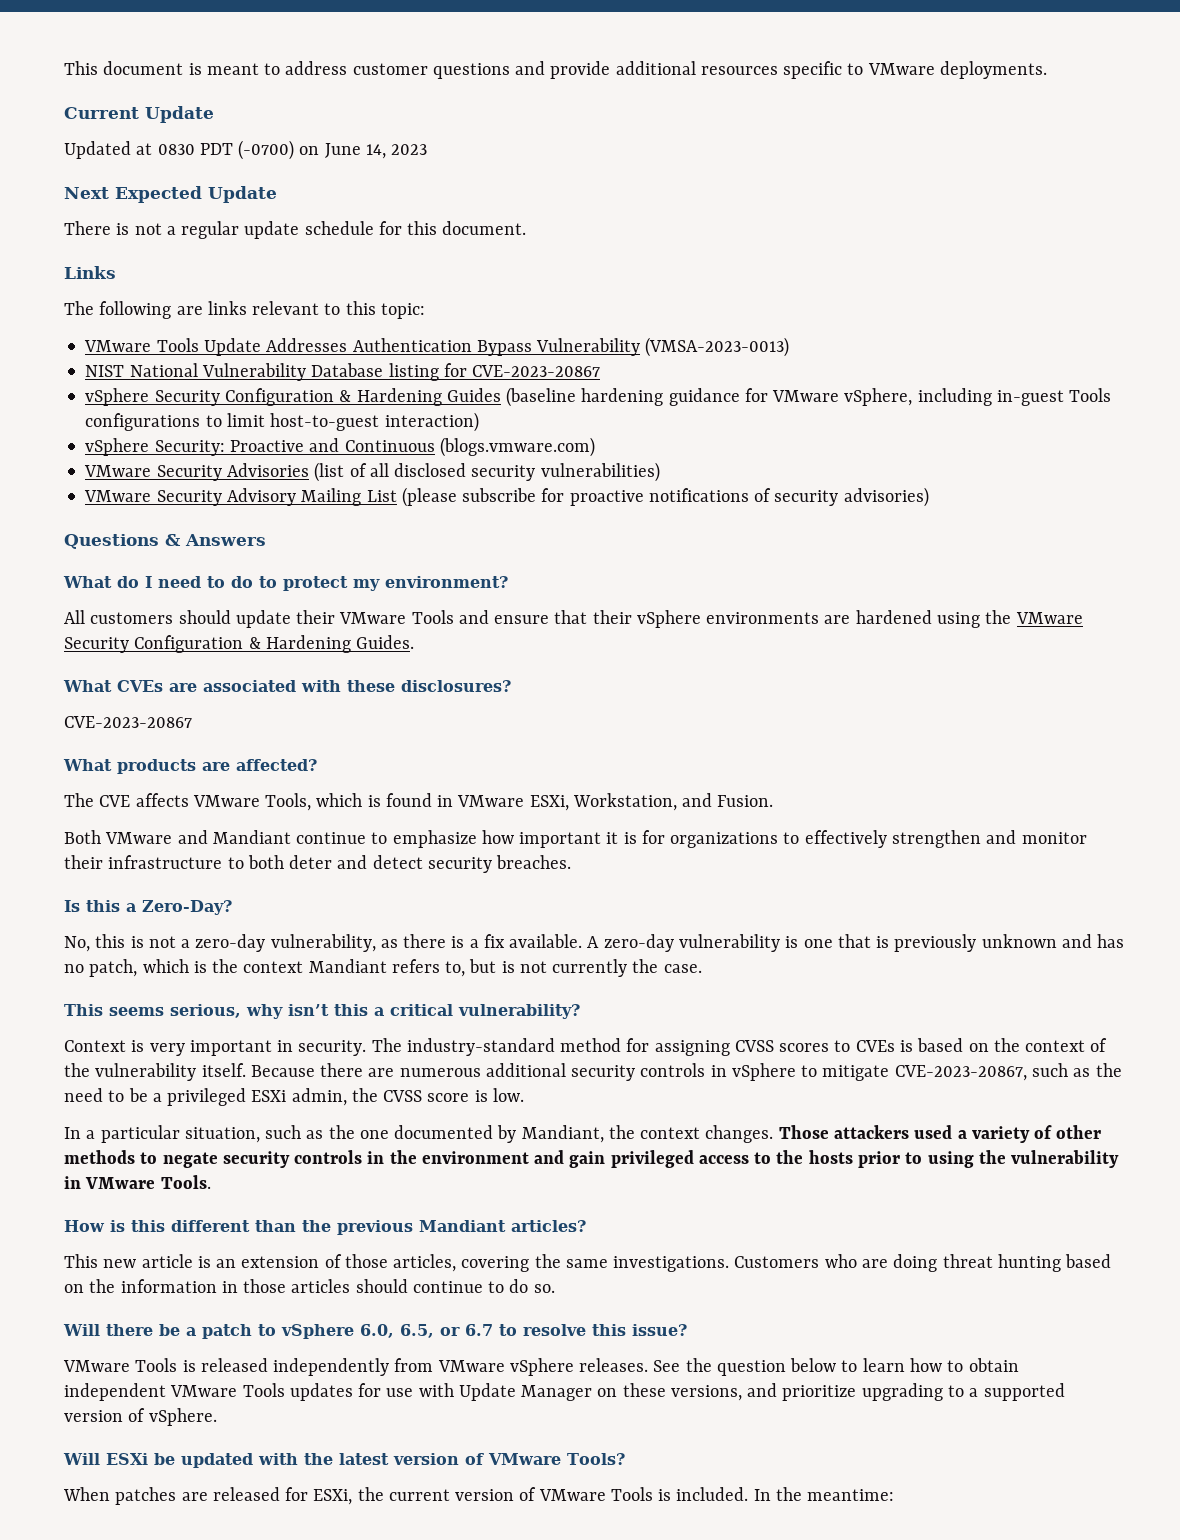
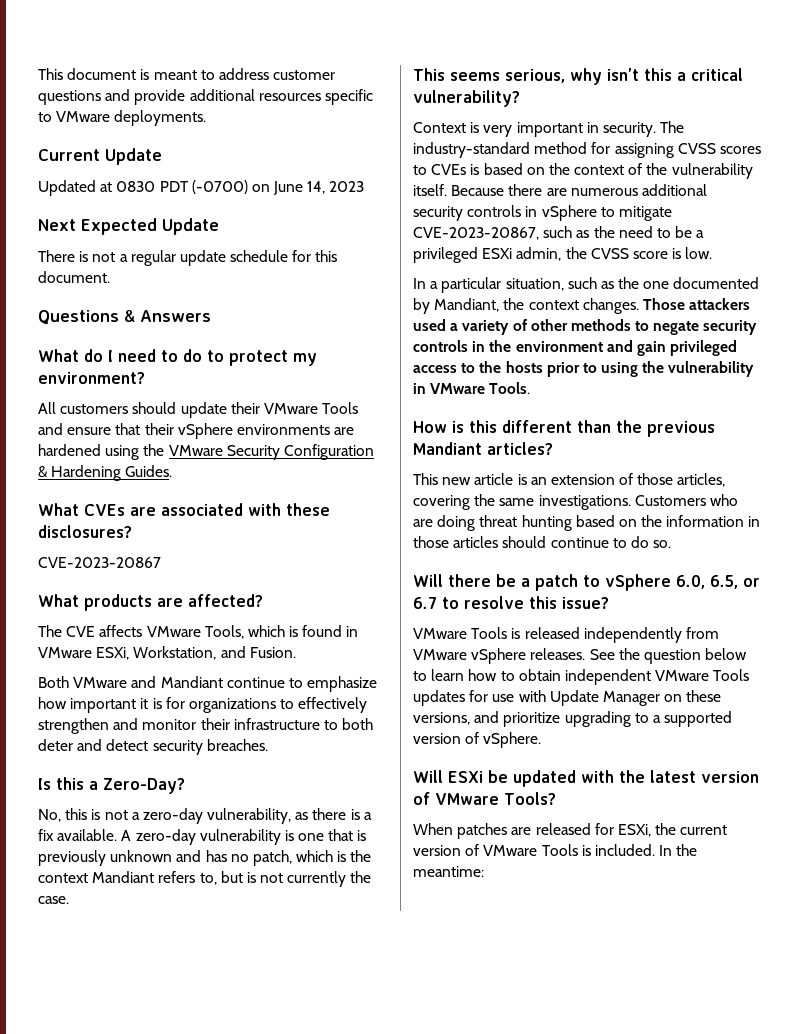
[64,266,116,279] [64,301,425,319] [84,337,790,357] [85,363,601,381] [85,387,1112,407] [85,412,479,432] [85,437,595,457] [84,462,660,482] [84,487,929,507] // Links // The following are links relevant to this topic: // VMware Tools Update Addresses Authentication Bypass Vulnerability (VMSA-2023-0013) // NIST National Vulnerability Database listing for CVE-2023-20867 // vSphere Security Configuration & Hardening Guides (baseline hardening guidance for VMware vSphere, including in-guest Tools configurations to limit host-to-guest interaction) // vSphere Security: Proactive and Continuous (blogs.vmware.com) // VMware Security Advisories (list of all disclosed security vulnerabilities) // VMware Security Advisory Mailing List (please subscribe for proactive notifications of security advisories) -> (110, 277) none

